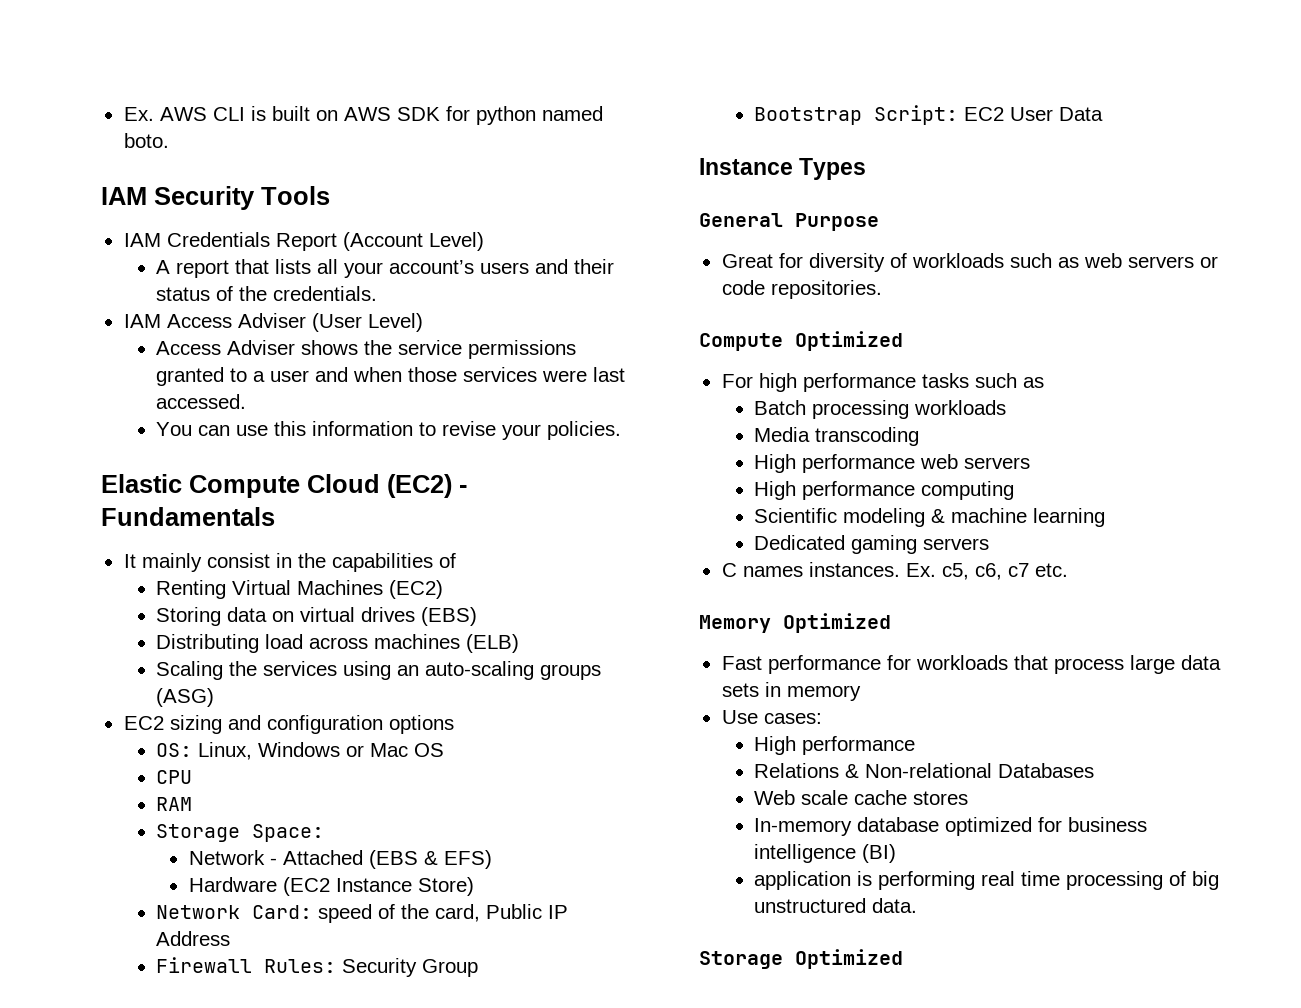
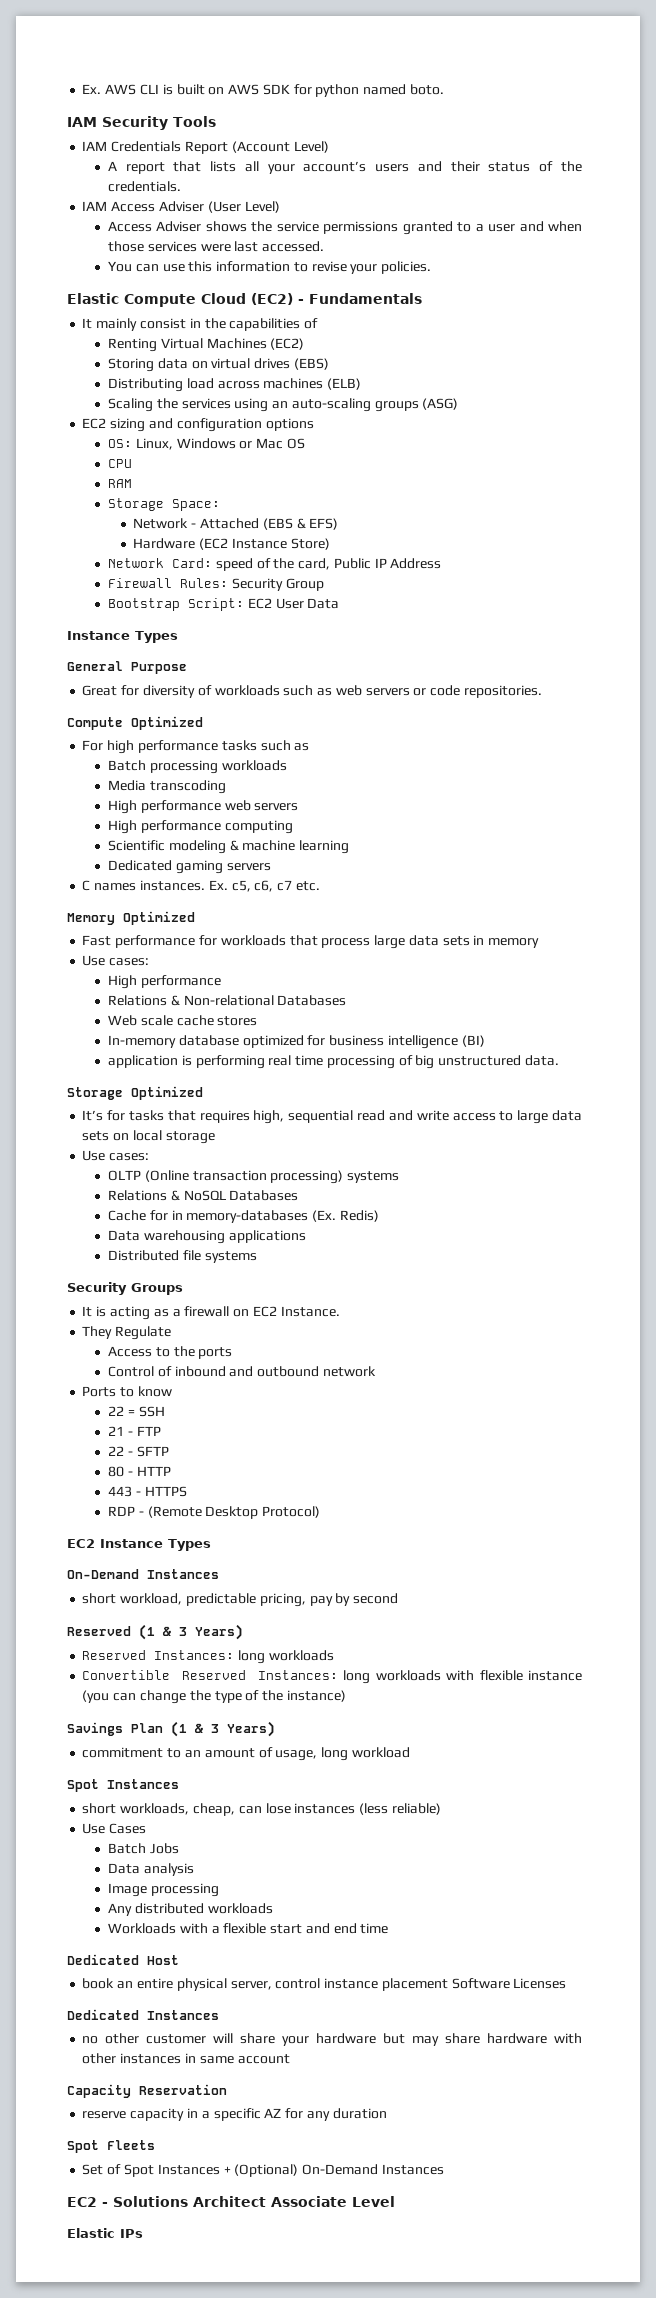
(903, 959) none -> [82,1110,583,1124] [82,1130,215,1144] [82,1150,150,1161] [107,1170,400,1184] [107,1190,299,1201] [107,1210,379,1223] [107,1230,306,1244] [107,1250,257,1263] [67,1282,183,1295] [82,1306,340,1320] [82,1326,172,1340] [107,1346,233,1359] [107,1366,376,1377] [82,1386,172,1397] [107,1406,165,1417] [107,1426,161,1436] [107,1446,169,1457] [107,1466,171,1477] [107,1486,187,1497] [107,1506,321,1519] [67,1539,211,1551] [67,1569,219,1579] [82,1593,399,1607] [67,1624,243,1640] [82,1650,334,1664] [82,1670,582,1684] [82,1690,346,1704] [67,1721,275,1737] [82,1747,410,1761] [67,1779,179,1792] [82,1803,441,1816] [82,1823,147,1834] [107,1843,179,1854] [107,1863,194,1876] [107,1883,219,1897] [107,1903,273,1916] [107,1923,389,1934] [67,1954,179,1965] [82,1978,567,1991] [67,2009,219,2020] [82,2033,582,2046] [82,2053,290,2064] [67,2084,227,2098] [82,2108,387,2121] [67,2140,155,2153] [82,2164,444,2177] [67,2196,395,2207] [67,2228,143,2238] // It’s for tasks that requires high, sequential read and write access to large data sets on local storage // Use cases: // OLTP (Online transaction processing) systems // Relations & NoSQL Databases // Cache for in memory-databases (Ex. Redis) // Data warehousing applications // Distributed file systems // Security Groups // It is acting as a firewall on EC2 Instance. // They Regulate // Access to the ports // Control of inbound and outbound network // Ports to know // 22 = SSH // 21 - FTP // 22 - SFTP // 80 - HTTP // 443 - HTTPS // RDP - (Remote Desktop Protocol) // EC2 Instance Types // On-Demand Instances // short workload, predictable pricing, pay by second // Reserved (1 & 3 Years) // Reserved Instances: long workloads // Convertible Reserved Instances: long workloads with flexible instance (you can change the type of the instance) // Savings Plan (1 & 3 Years) // commitment to an amount of usage, long workload // Spot Instances // short workloads, cheap, can lose instances (less reliable) // Use Cases // Batch Jobs // Data analysis // Image processing // Any distributed workloads // Workloads with a flexible start and end time // Dedicated Host // book an entire physical server, control instance placement Software Licenses // Dedicated Instances // no other customer will share your hardware but may share hardware with other instances in same account // Capacity Reservation // reserve capacity in a specific AZ for any duration // Spot Fleets // Set of Spot Instances + (Optional) On-Demand Instances // EC2 - Solutions Architect Associate Level // Elastic IPs

